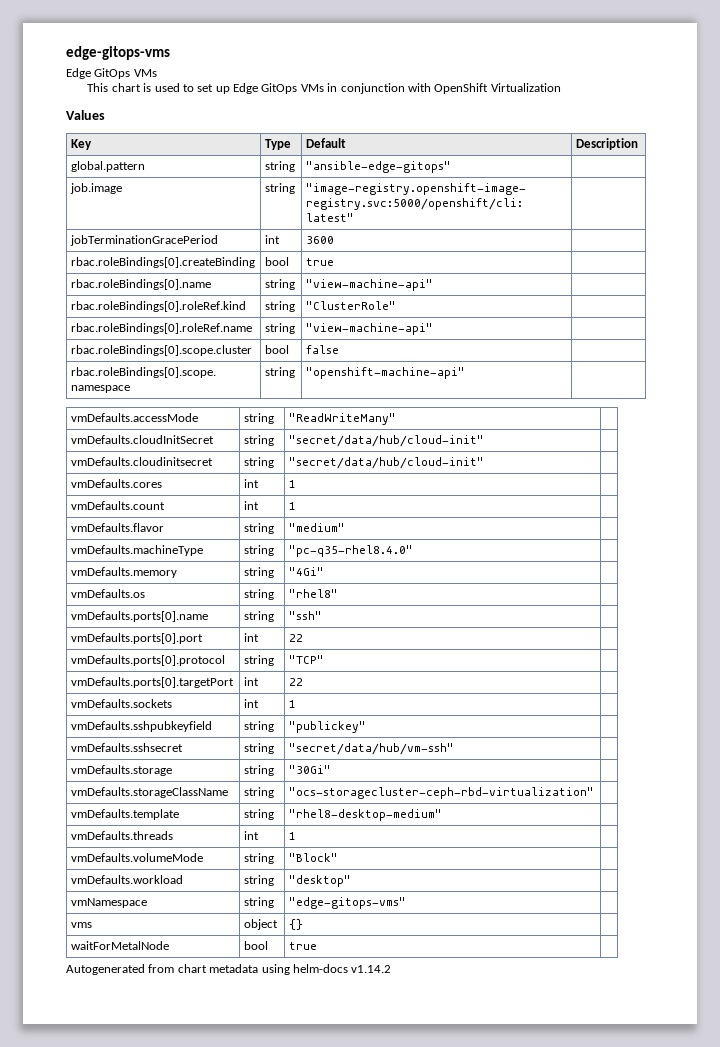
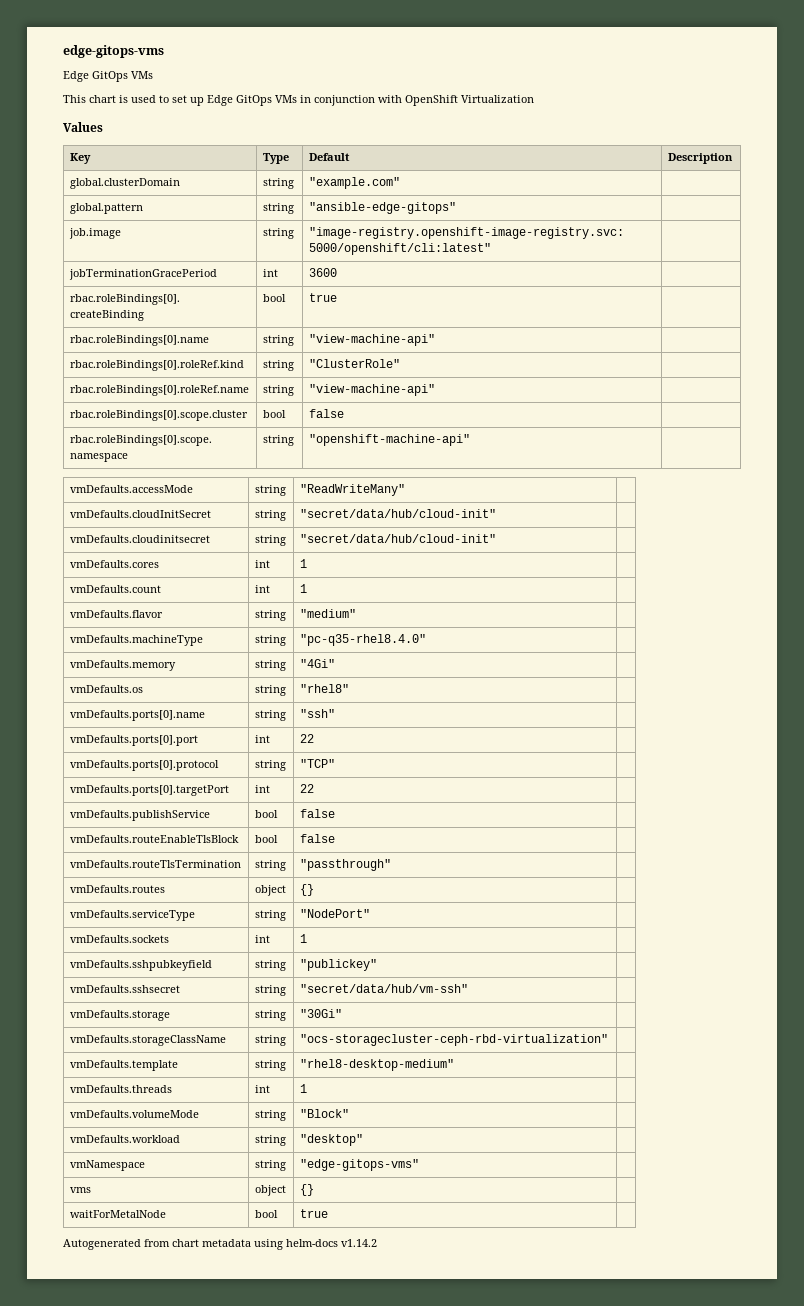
(639, 144) none -> [69,178,180,189] [262,178,294,189] [308,177,400,189] // global.clusterDomain | string | "example.com" |
(304, 682) none -> [69,810,210,821] [254,810,278,818] [299,809,335,818] [69,835,239,843] [254,835,278,843] [299,834,335,843] [69,860,241,868] [254,860,286,871] [299,859,391,871] [69,885,165,893] [254,885,286,896] [299,884,314,896] [69,910,195,921] [254,910,286,921] [299,909,370,918] // vmDefaults.publishService | bool | false | // vmDefaults.routeEnableTlsBlock | bool | false | // vmDefaults.routeTlsTermination | string | "passthrough" | // vmDefaults.routes | object | {} | // vmDefaults.serviceType | string | "NodePort" |

